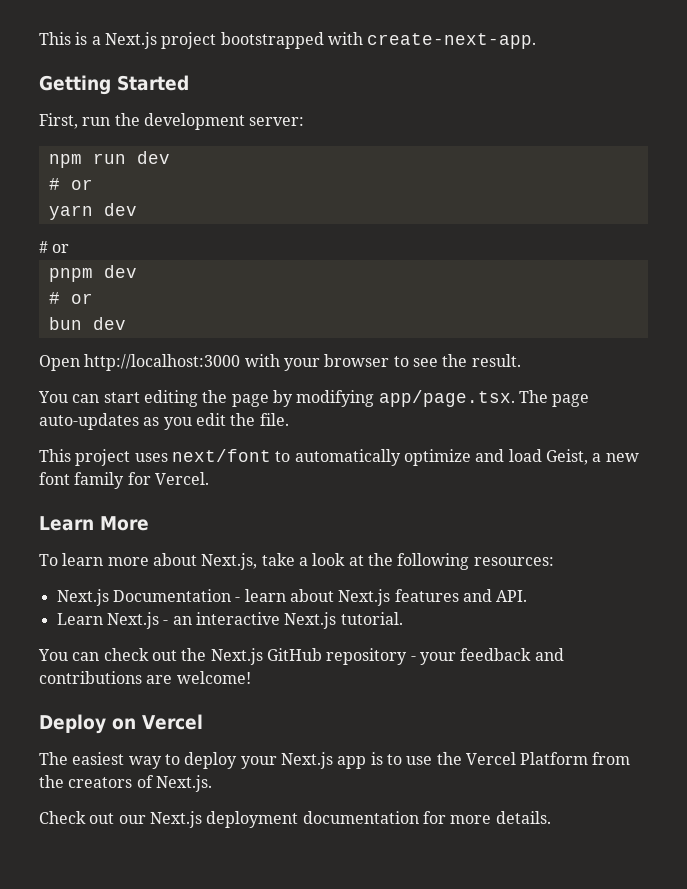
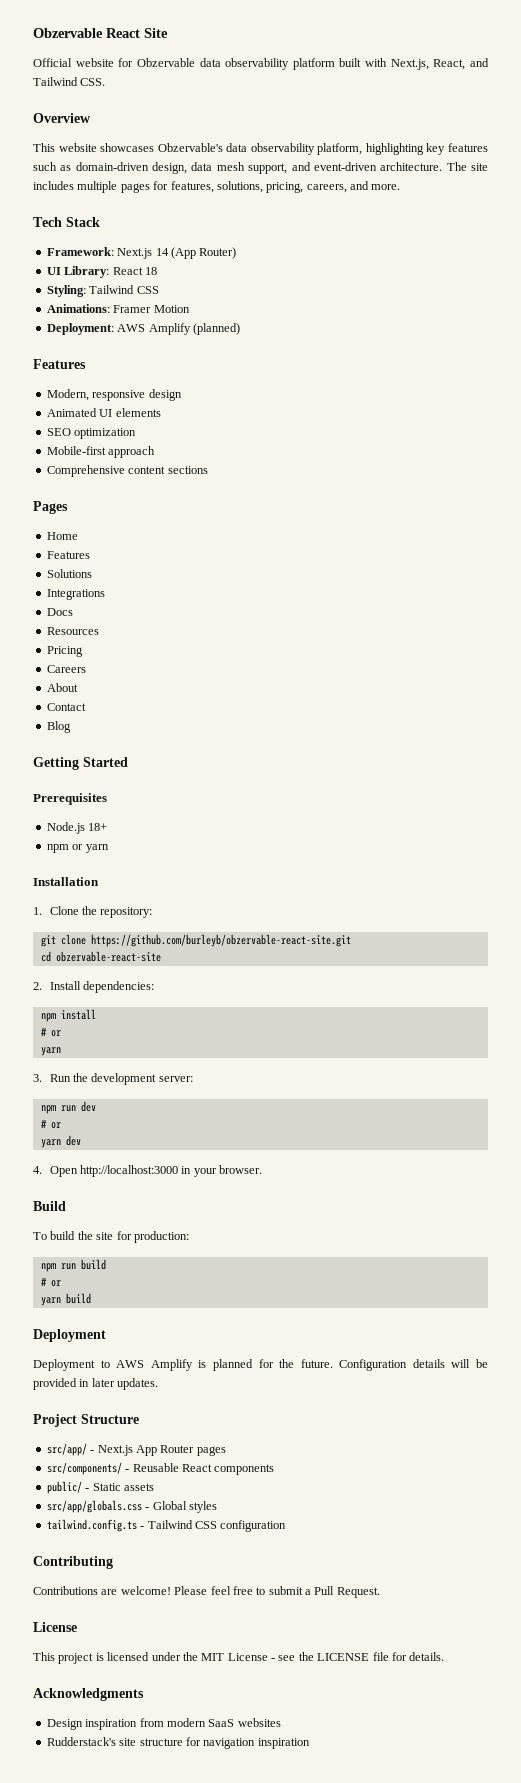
[39,32,537,49] [39,75,189,95] [39,113,111,129] This is a Next.js project bootstrapped with create-next-app. // Getting Started // First, run -> [33,28,168,38] [33,58,489,70] [33,77,106,86] [33,113,91,123] [33,143,488,155] [33,162,489,174] [33,181,401,193] [33,217,100,227] [46,247,237,259] [46,266,157,278] [46,285,159,297] [46,304,190,313] [46,323,240,335] [33,359,86,369] [46,389,182,401] [46,408,161,417] [46,428,137,439] [46,446,156,458] [46,465,208,477] [33,501,68,514] [46,532,78,540] [46,551,90,559] [46,569,92,578] [46,589,105,600] [46,608,73,616] [46,627,99,635] [46,646,83,657] [46,665,86,673] [46,683,78,692] [46,703,86,711] [46,721,71,733] [33,757,128,770] [33,793,107,805] [46,822,108,834] [46,844,109,853] [33,877,99,886] [33,906,153,918] [40,934,351,947] [40,951,161,962] [33,981,155,993] [40,1009,96,1022] [40,1027,61,1037] [40,1047,61,1056] [33,1074,71,1082] Obzervable React Site // Official website for Obzervable data observability platform built with Next.js, React, and Tailwind CSS. // Overview // This website showcases Obzervable's data observability platform, highlighting key features such as domain-driven design, data mesh support, and event-driven architecture. The site includes multiple pages for features, solutions, pricing, careers, and more. // Tech Stack // Framework: Next.js 14 (App Router) // UI Library: React 18 // Styling: Tailwind CSS // Animations: Framer Motion // Deployment: AWS Amplify (planned) // Features // Modern, responsive design // Animated UI elements // SEO optimization // Mobile-first approach // Comprehensive content sections // Pages // Home // Features // Solutions // Integrations // Docs // Resources // Pricing // Careers // About // Contact // Blog // Getting Started // Prerequisites // Node.js 18+ // npm or yarn // Installation // 1. Clone the repository: // git clone https://github.com/burleyb/obzervable-react-site.git // cd obzervable-react-site // 2. Install dependencies: // npm install // # or // yarn // 3. Run
[39,241,70,253] [48,265,137,282] [48,292,93,304] [48,317,126,330] [39,354,521,371] [38,390,590,407] [39,413,289,430] [39,449,639,466] [39,472,209,489] [39,516,149,531] [39,553,554,570] [56,589,528,606] [56,612,403,629] [38,648,564,665] [39,671,251,684] [39,714,203,734] [39,752,631,769] [39,775,212,792] [39,811,551,828] # or // pnpm dev // # or // bun dev // Open http://localhost:3000 with your browser to see the result. // You can start editing the page by modifying app/page.tsx. The page auto-updates as you edit the file. // This project uses next/font to automatically optimize and load Geist, a new font family for Vercel. // Learn More // To learn more about Next.js, take a look at the following resources: // Next.js Documentation - learn about Next.js features and API. // Learn Next.js - an interactive Next.js tutorial. // You can check out the Next.js GitHub repository - your feedback and contributions are welcome! // Deploy on Vercel // The easiest way to deploy your Next.js app is to use the Vercel Platform from the creators of Next.js. // Check out our Next.js deployment documentation for more details. -> [33,1165,263,1177] [33,1201,66,1211] [33,1231,189,1243] [40,1259,106,1272] [40,1277,61,1287] [40,1293,91,1306] [33,1329,106,1342] [33,1359,488,1371] [33,1378,159,1390] [33,1414,139,1427] [46,1443,226,1456] [46,1462,275,1475] [46,1481,154,1494] [46,1500,217,1513] [46,1519,287,1532] [33,1556,113,1569] [33,1586,380,1598] [33,1622,77,1632] [33,1652,445,1664] [33,1688,144,1701] [46,1718,281,1730] [46,1737,310,1749] 4. Open http://localhost:3000 in your browser. // Build // To build the site for production: // npm run build // # or // yarn build // Deployment // Deployment to AWS Amplify is planned for the future. Configuration details will be provided in later updates. // Project Structure // src/app/ - Next.js App Router pages // src/components/ - Reusable React components // public/ - Static assets // src/app/globals.css - Global styles // tailwind.config.ts - Tailwind CSS configuration // Contributing // Contributions are welcome! Please feel free to submit a Pull Request. // License // This project is licensed under the MIT License - see the LICENSE file for details. // Acknowledgments // Design inspiration from modern SaaS websites // Rudderstack's site structure for navigation inspiration

